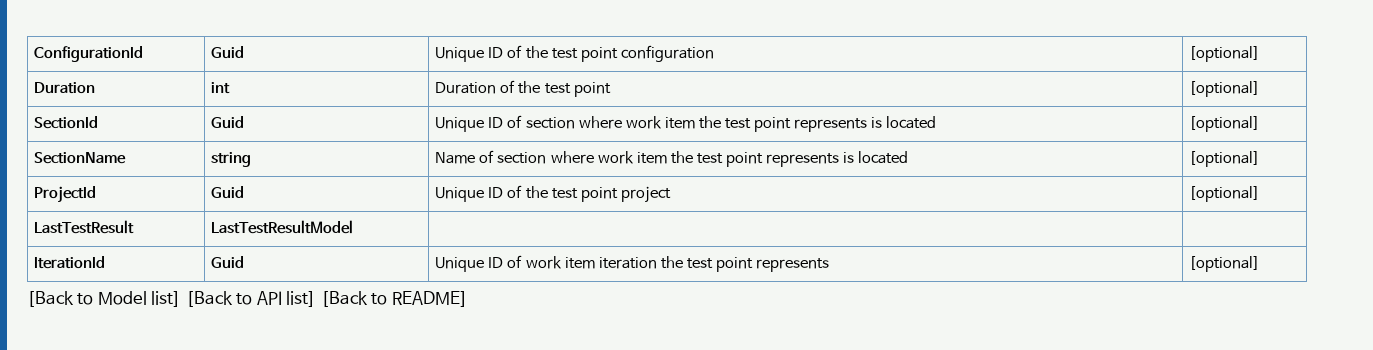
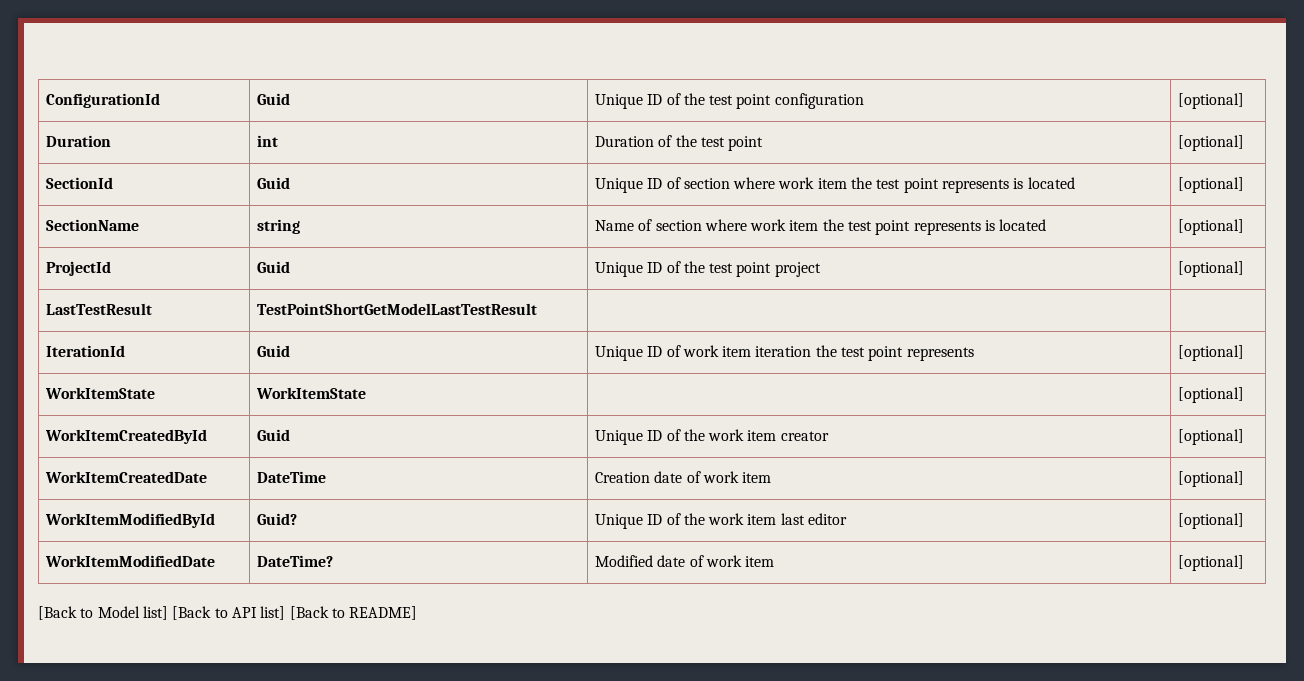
[211,220,354,234] LastTestResultModel -> [256,303,537,315] TestPointShortGetModelLastTestResult
(1261, 264) none -> [44,387,155,399] [255,387,366,399] [1177,387,1244,403] [44,429,207,444] [256,429,290,441] [594,429,829,445] [1177,429,1244,445] [44,471,207,483] [256,471,326,483] [594,471,772,483] [1177,471,1244,487] [44,513,215,528] [256,513,297,525] [594,513,848,529] [1177,513,1244,529] [44,555,215,567] [256,555,333,567] [594,555,775,567] [1177,555,1244,571] // WorkItemState | WorkItemState | | [optional] // WorkItemCreatedById | Guid | Unique ID of the work item creator | [optional] // WorkItemCreatedDate | DateTime | Creation date of work item | [optional] // WorkItemModifiedById | Guid? | Unique ID of the work item last editor | [optional] // WorkItemModifiedDate | DateTime? | Modified date of work item | [optional]

